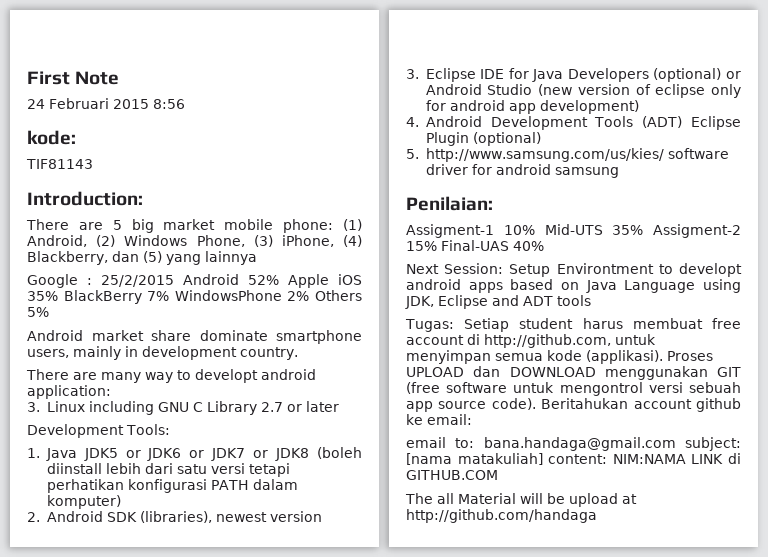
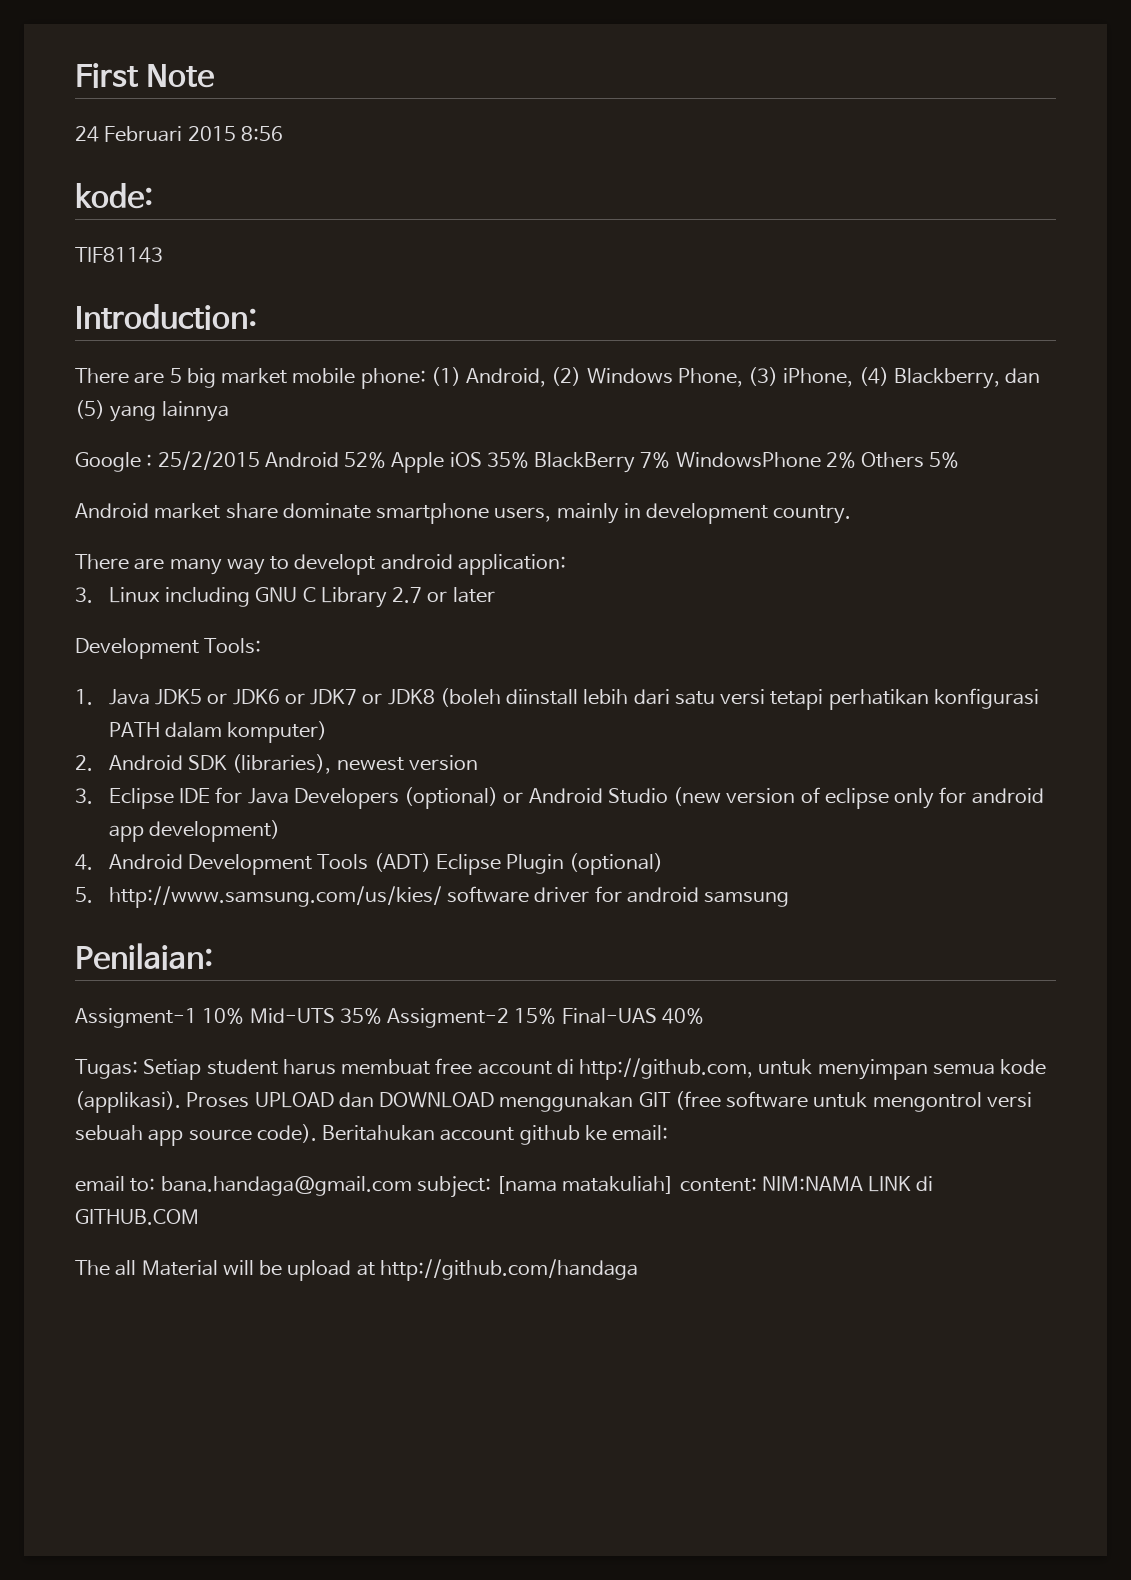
[406,263,742,277] [406,279,741,293] [405,295,591,309] // Next Session: Setup Environtment to developt android apps based on Java Language using JDK, Eclipse and ADT tools -> (704, 1016) none

